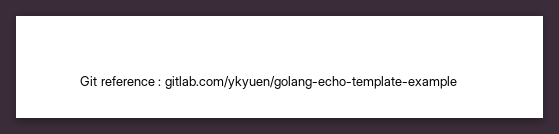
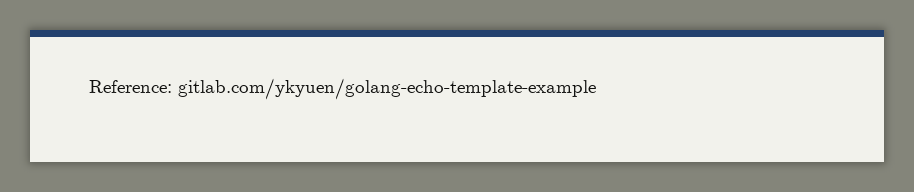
[80,76,162,86] Git reference : -> [89,80,172,93] Reference:

